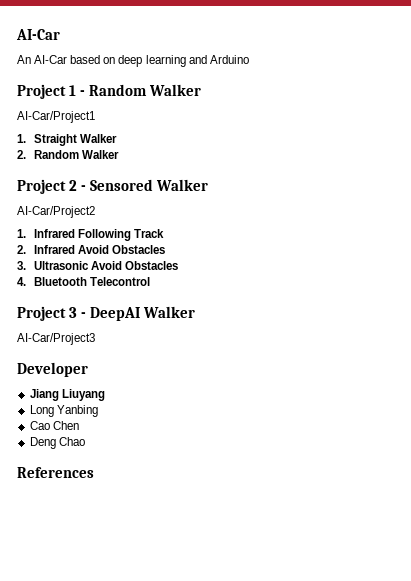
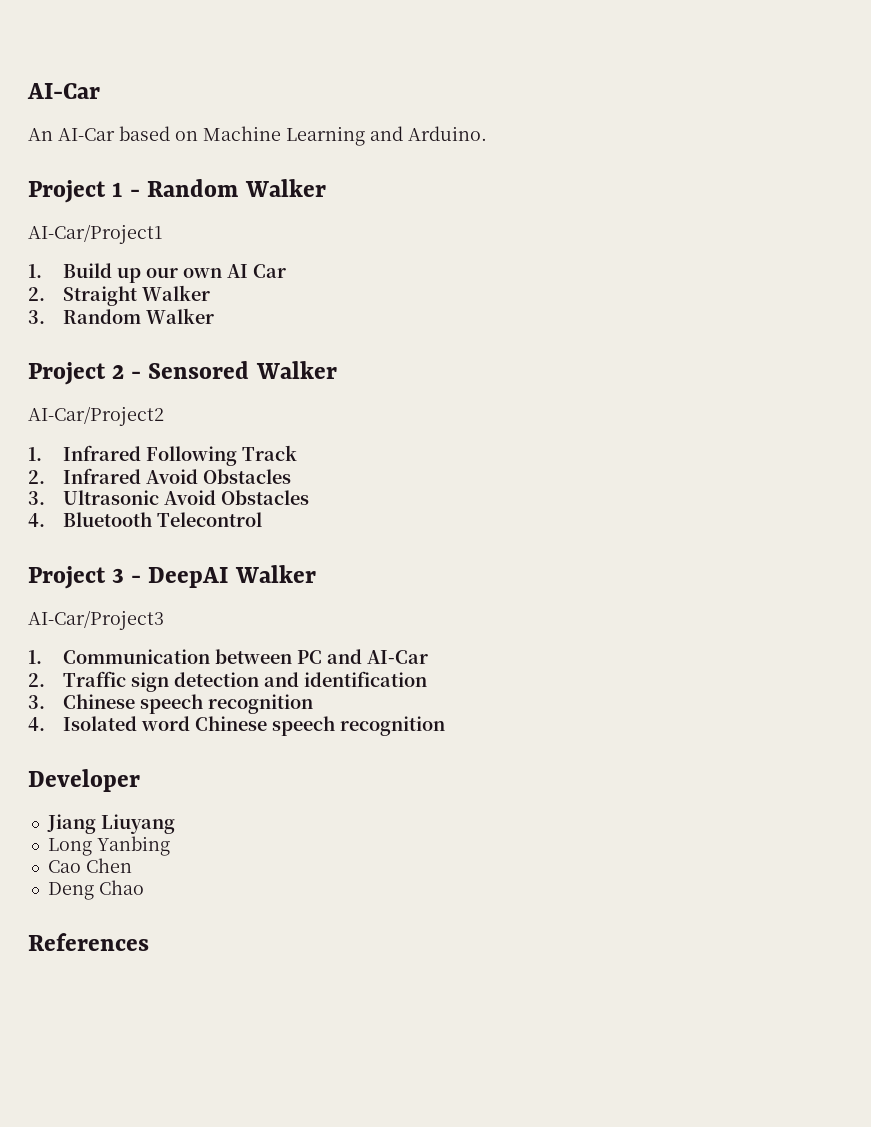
[118,55,249,67] deep learning and Arduino -> [203,126,487,146] Machine Learning and Arduino.
(26, 138) none -> [62,263,286,283] [28,287,45,301] Build up our own AI Car // 2.
[17,150,26,159] 2. -> [28,310,45,324] 3.
(95, 339) none -> [28,649,428,664] [28,671,427,692] [28,694,313,714] [28,716,445,736] // 1. Communication between PC and AI-Car // 2. Traffic sign detection and identification // 3. Chinese speech recognition // 4. Isolated word Chinese speech recognition

